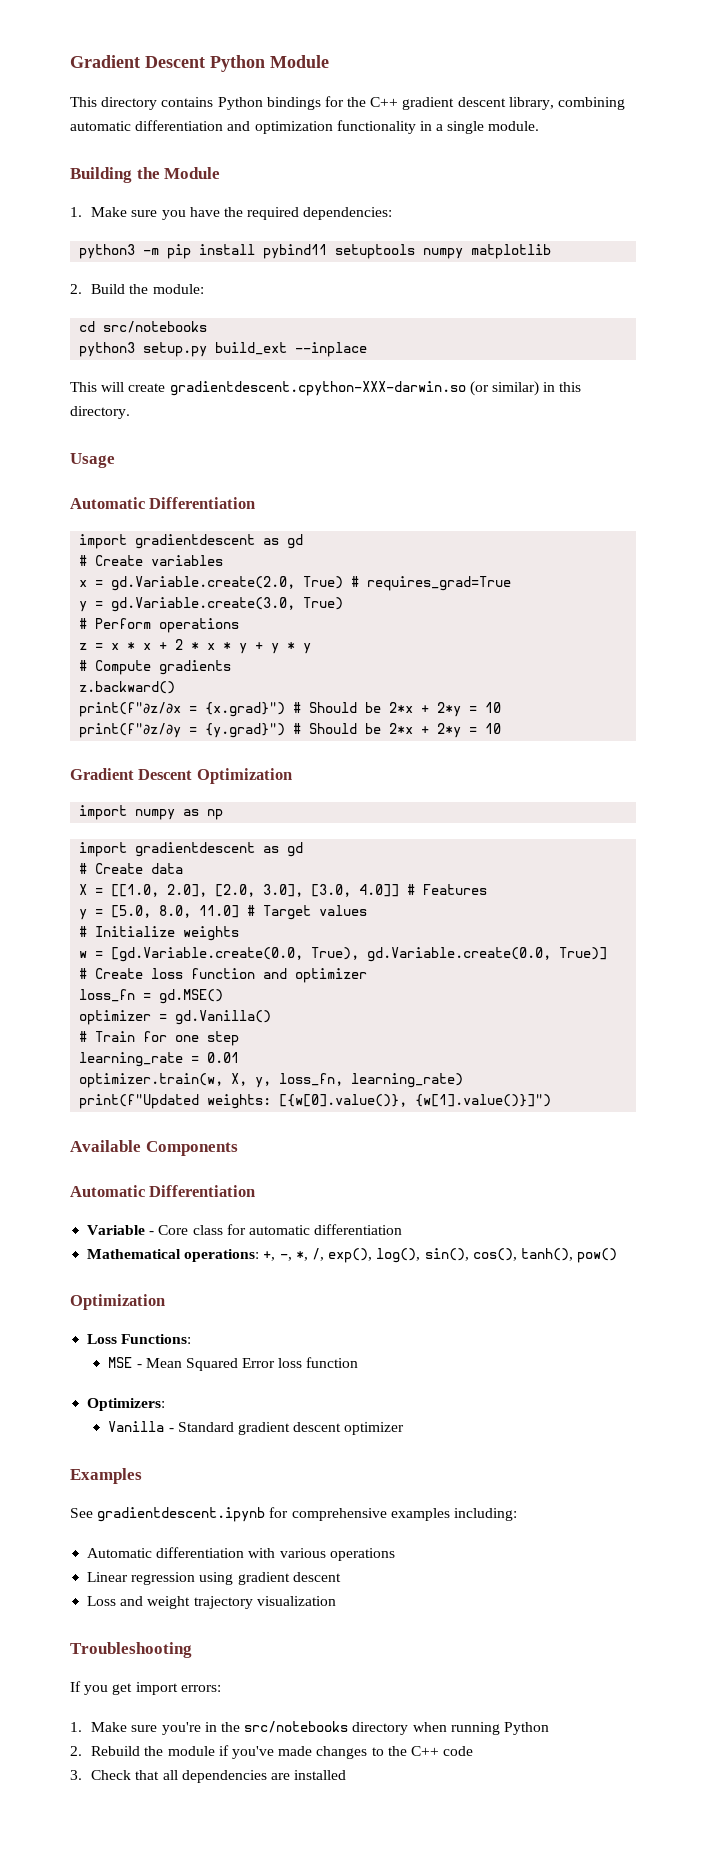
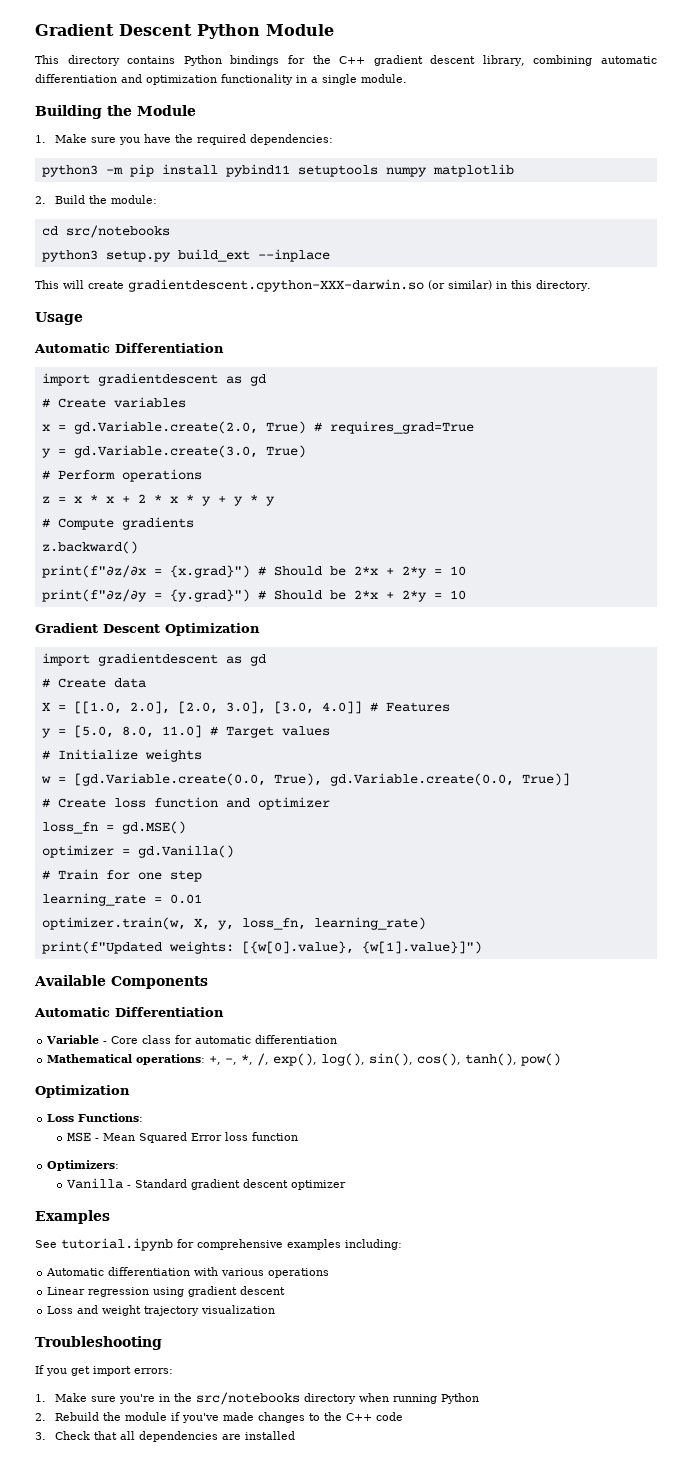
[79,805,224,820] // import numpy as np -> (260, 629) none
[279,1094,552,1107] [{w[0].value()}, {w[1].value()}]") -> [241,941,482,954] [{w[0].value}, {w[1].value}]")
[97,1507,266,1522] gradientdescent.ipynb -> [61,1238,173,1251] tutorial.ipynb

